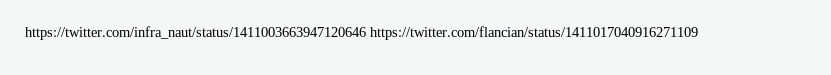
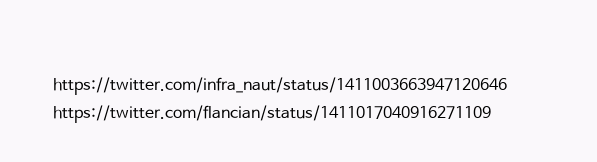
(366, 33) none -> (507, 86) //

